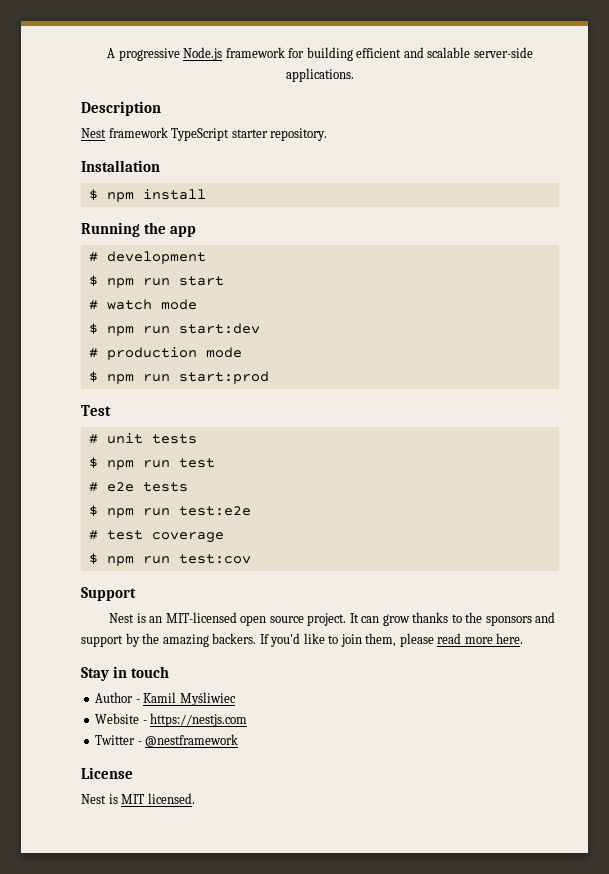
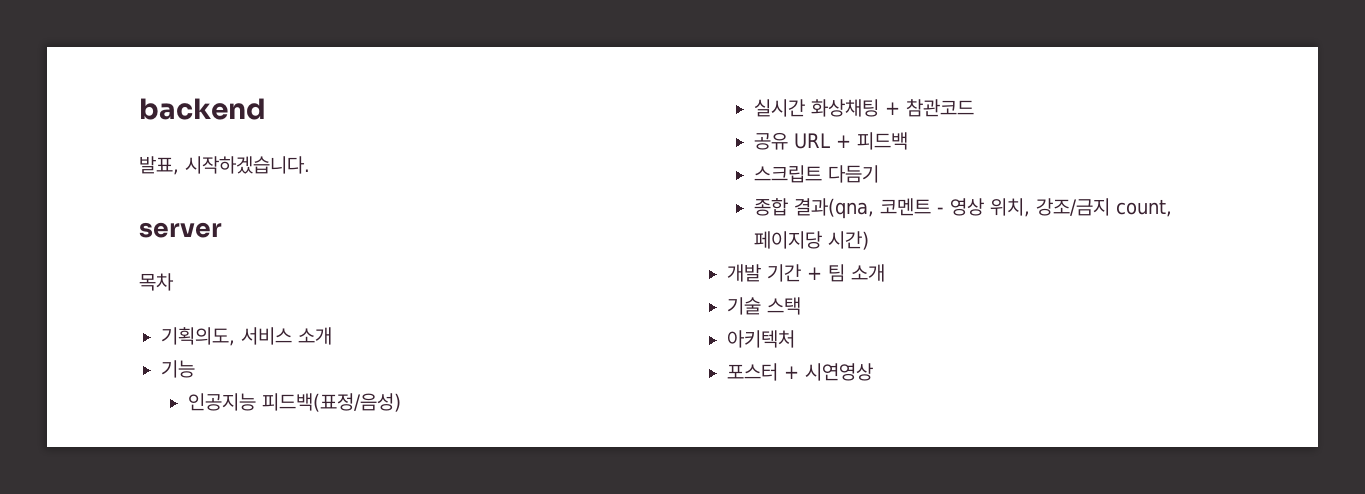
[107,47,533,61] [286,68,354,82] [81,101,161,116] [81,127,328,141] [81,160,160,172] [88,189,206,202] [81,222,197,237] [88,251,206,264] [88,275,224,288] [88,299,197,310] [88,323,260,336] [88,347,242,360] [88,371,269,384] [81,405,111,416] [88,433,197,444] [88,457,215,470] [88,482,188,492] [88,505,251,518] [88,530,224,543] [88,553,251,566] [81,587,136,601] [109,612,556,626] [81,633,524,647] [81,666,170,681] [95,692,236,706] [95,713,248,727] [95,734,239,747] [81,767,133,779] [81,793,195,804] A progressive Node.js framework for building efficient and scalable server-side applications. // Description // Nest framework TypeScript starter repository. // Installation // $ npm install // Running the app // # development // $ npm run start // # watch mode // $ npm run start:dev // # production mode // $ npm run start:prod // Test // # unit tests // $ npm run test // # e2e tests // $ npm run test:e2e // # test coverage // $ npm run test:cov // Support // Nest is an MIT-licensed open source project. It can grow thanks to the sponsors and support by the amazing backers. If you'd like to join them, please read more here. // Stay in touch // Author - Kamil Myśliwiec // Website - https://nestjs.com // Twitter - @nestframework // License // Nest is MIT licensed. -> [139,98,266,120] [139,156,310,175] [139,222,222,238] [139,273,174,291] [161,327,332,346] [161,360,195,378] [188,393,402,412] [754,99,975,117] [754,132,909,150] [754,165,880,183] [754,198,1173,219] [754,231,870,250] [727,264,885,282] [727,297,801,315] [727,330,795,348] [727,363,873,381] backend // 발표, 시작하겠습니다. // server // 목차 // 기획의도, 서비스 소개 // 기능 // 인공지능 피드백(표정/음성) // 실시간 화상채팅 + 참관코드 // 공유 URL + 피드백 // 스크립트 다듬기 // 종합 결과(qna, 코멘트 - 영상 위치, 강조/금지 count, 페이지당 시간) // 개발 기간 + 팀 소개 // 기술 스택 // 아키텍처 // 포스터 + 시연영상

